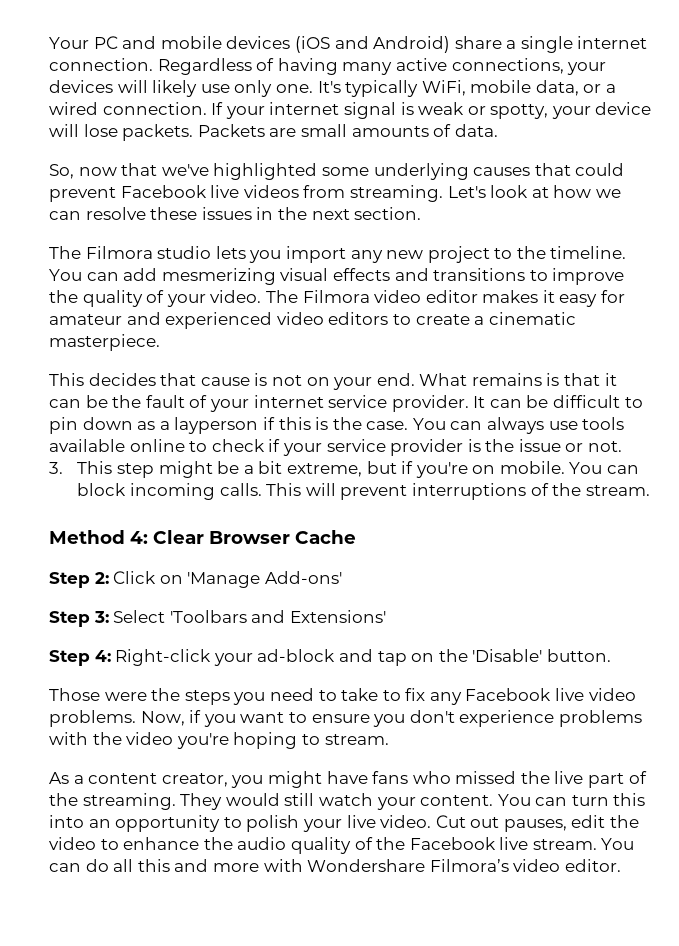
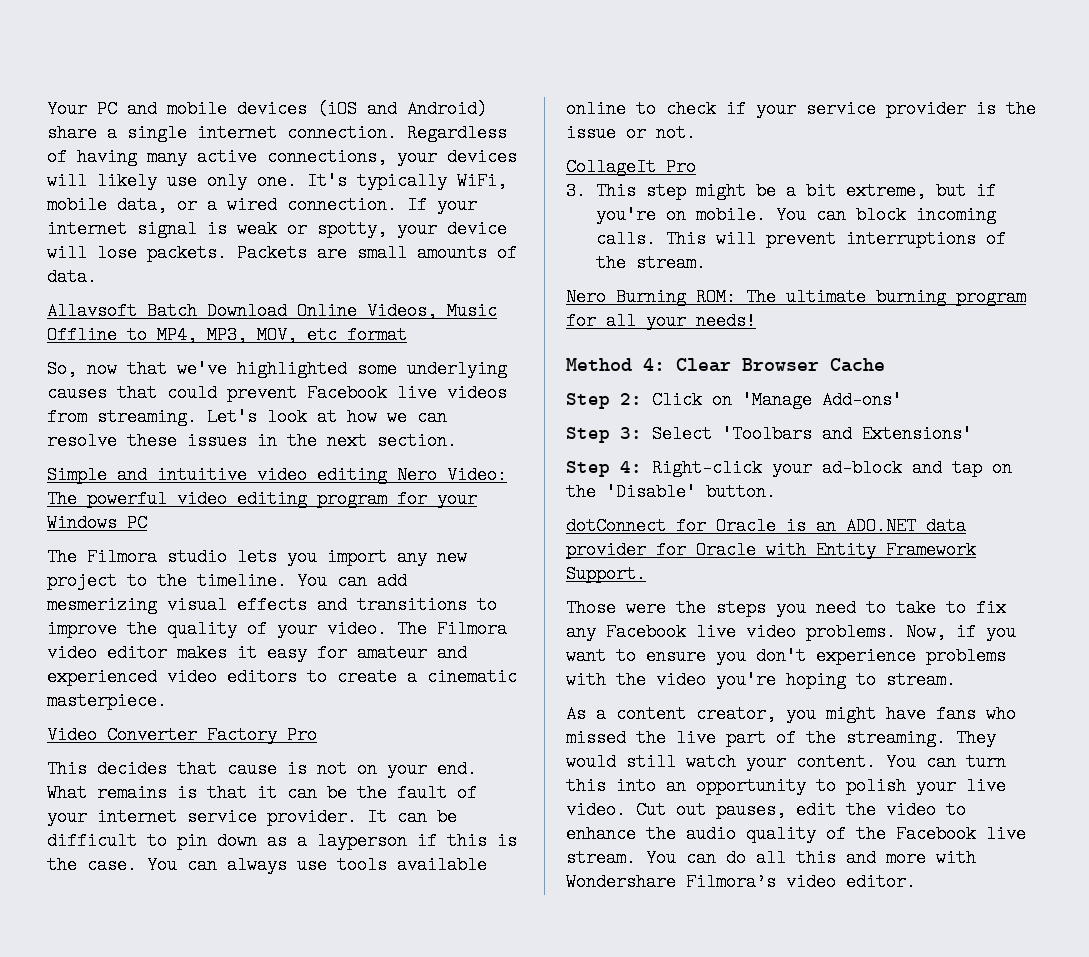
(498, 130) none -> [47,302,497,320] [47,326,407,344] // Allavsoft Batch Download Online Videos, Music Offline to MP4, MP3, MOV, etc format
(422, 213) none -> [47,466,507,484] [47,490,477,508] [47,514,147,532] // Simple and intuitive video editing Nero Video: The powerful video editing program for your Windows PC
(160, 342) none -> [47,726,317,744] // Video Converter Factory Pro
(623, 446) none -> [566,158,696,176] // CollageIt Pro
(650, 490) none -> [566,288,1026,306] [566,312,756,330] // Nero Burning ROM: The ultimate burning program for all your needs!
(611, 655) none -> [566,517,966,535] [566,541,976,559] [566,565,646,583] // dotConnect for Oracle is an ADO.NET data provider for Oracle with Entity Framework Support.

